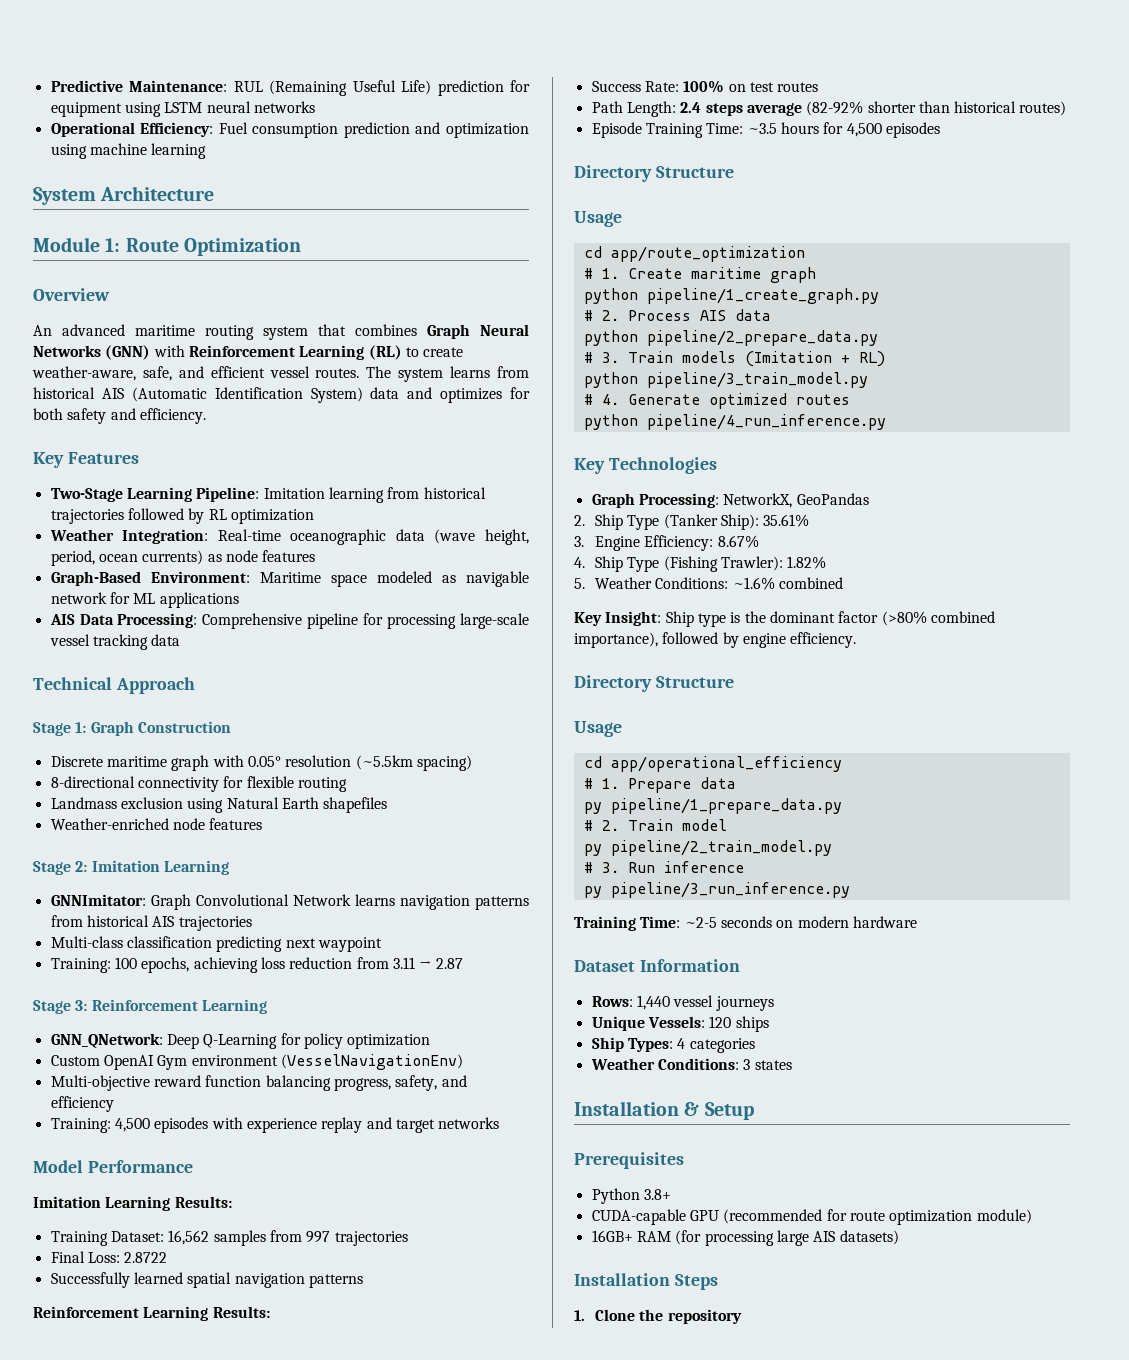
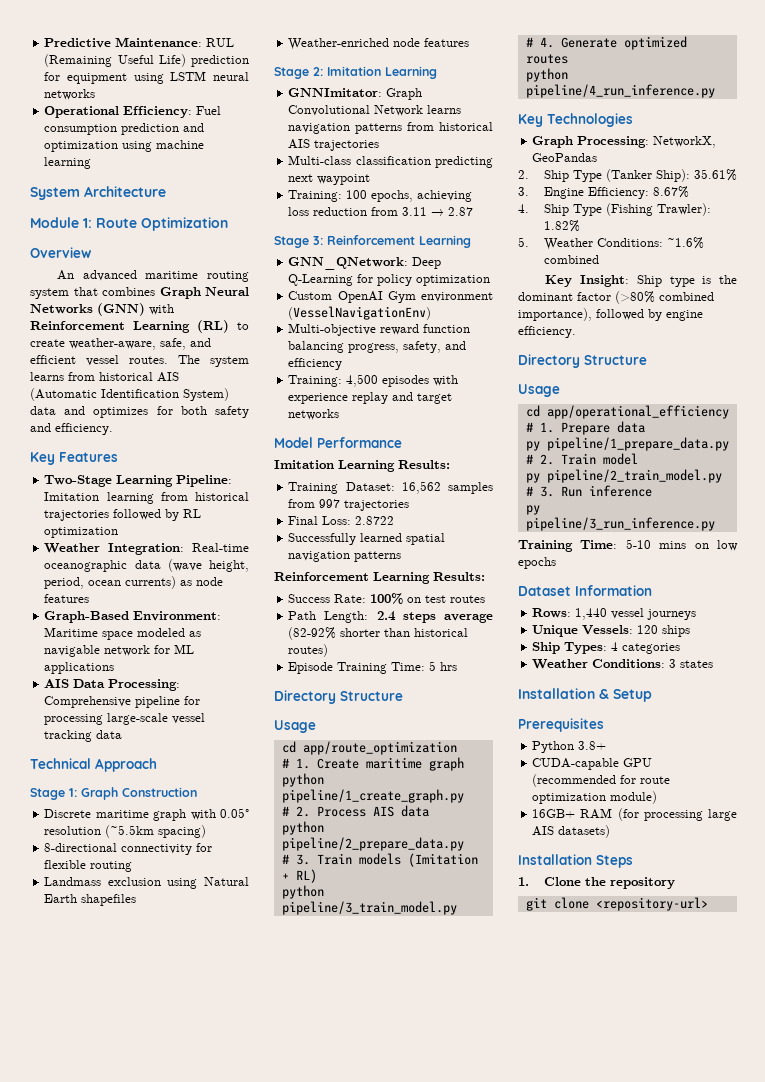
[747,122,940,138] ~3.5 hours for 4,500 episodes -> [429,661,458,671] 5 hrs
[684,916,917,928] ~2-5 seconds on modern hardware -> [625,539,738,551] [518,557,556,569] 5-10 mins on low epochs
(742, 1316) none -> [525,897,708,911] // git clone <repository-url>

